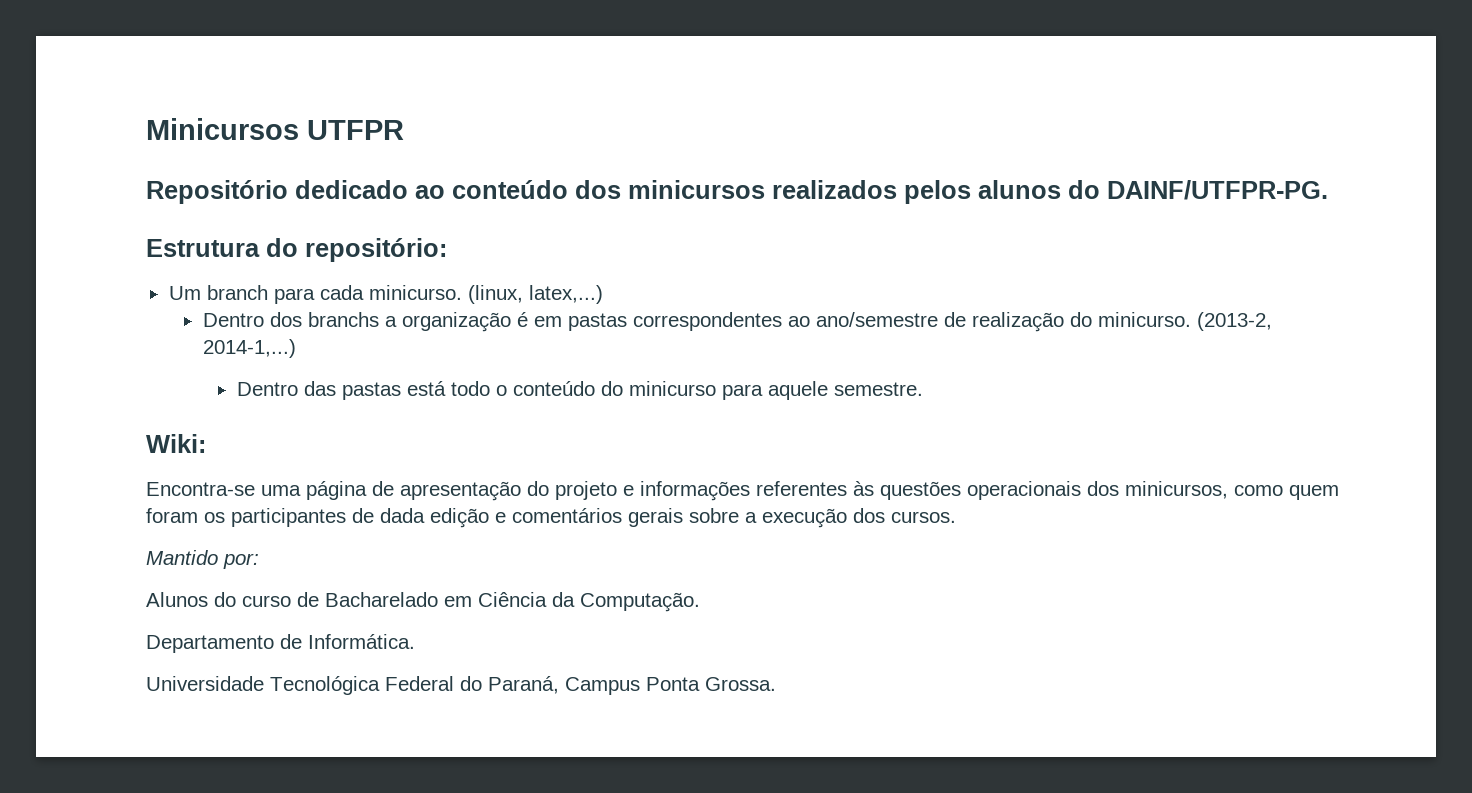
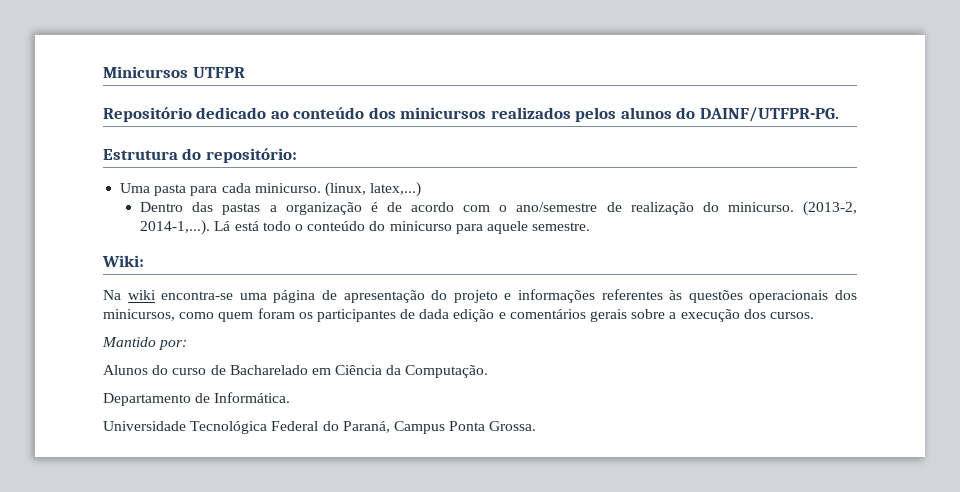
[168,285,268,300] Um branch -> [120,183,187,196] Uma pasta
[269,312,379,327] dos branchs -> [192,202,261,215] das pastas
[533,312,810,331] em pastas correspondentes ao -> [386,202,508,212] de acordo com o
[202,339,296,358] [236,381,401,400] 2014-1,...) // Dentro das pastas -> [140,220,231,235] 2014-1,...). Lá
[146,482,255,496] Encontra-se -> [103,290,234,300] Na wiki encontra-se

